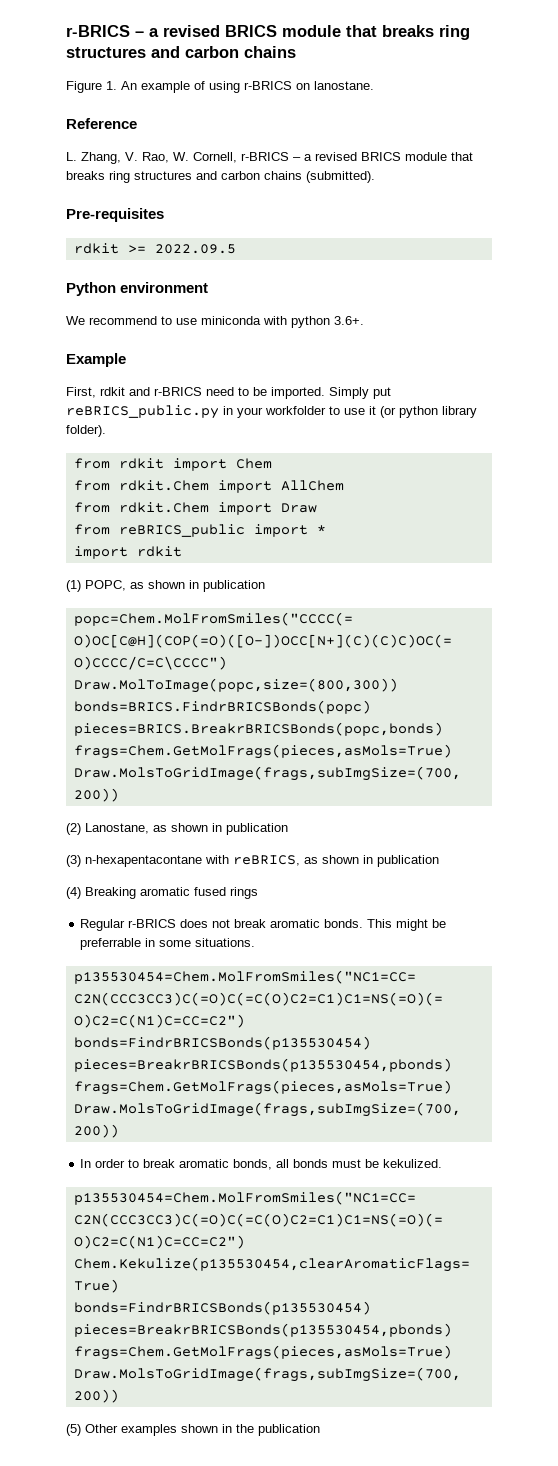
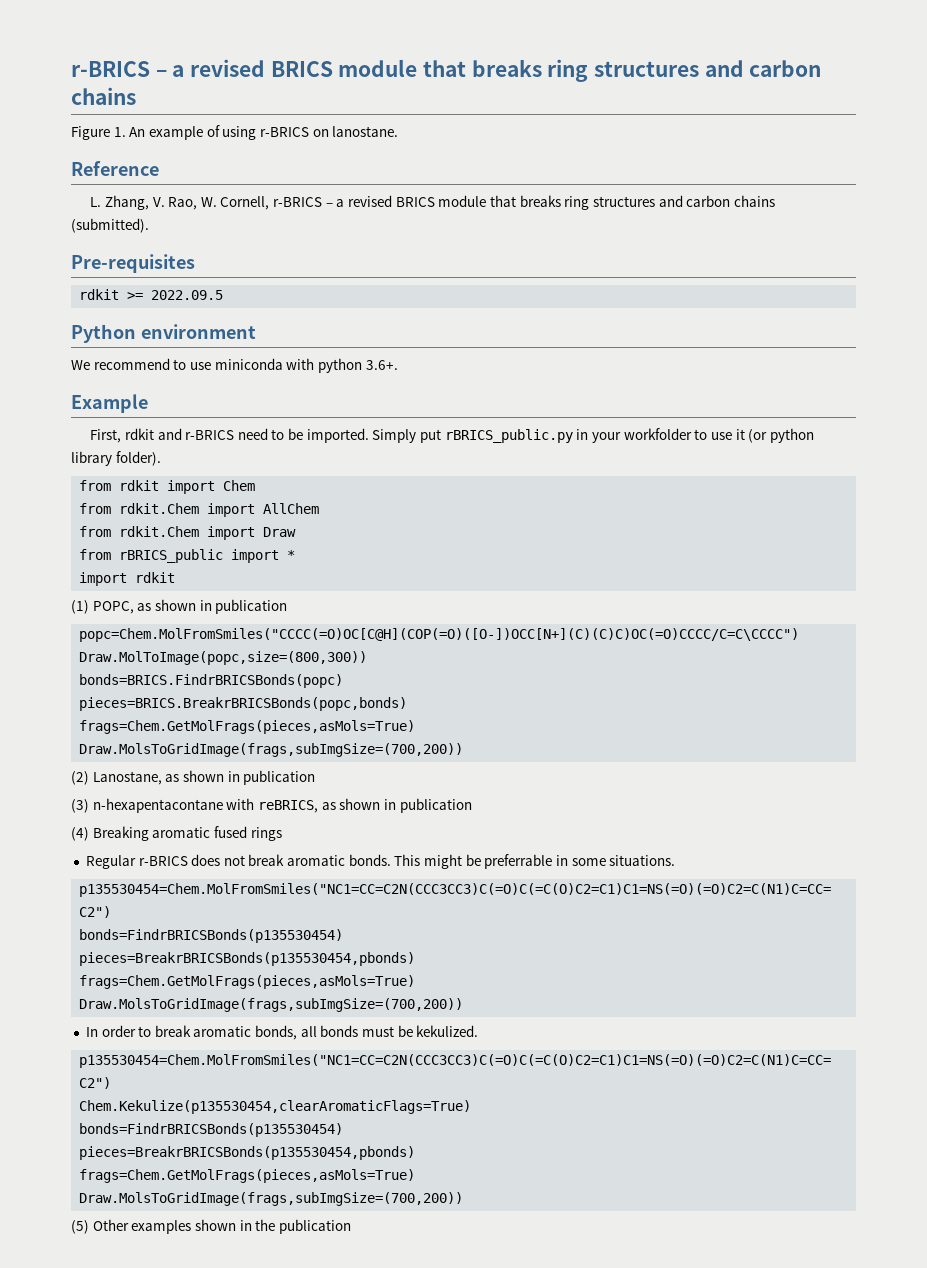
[66,405,219,419] reBRICS_public.py -> [444,429,573,443] rBRICS_public.py
[118,524,245,537] reBRICS_public -> [119,549,224,563] rBRICS_public

